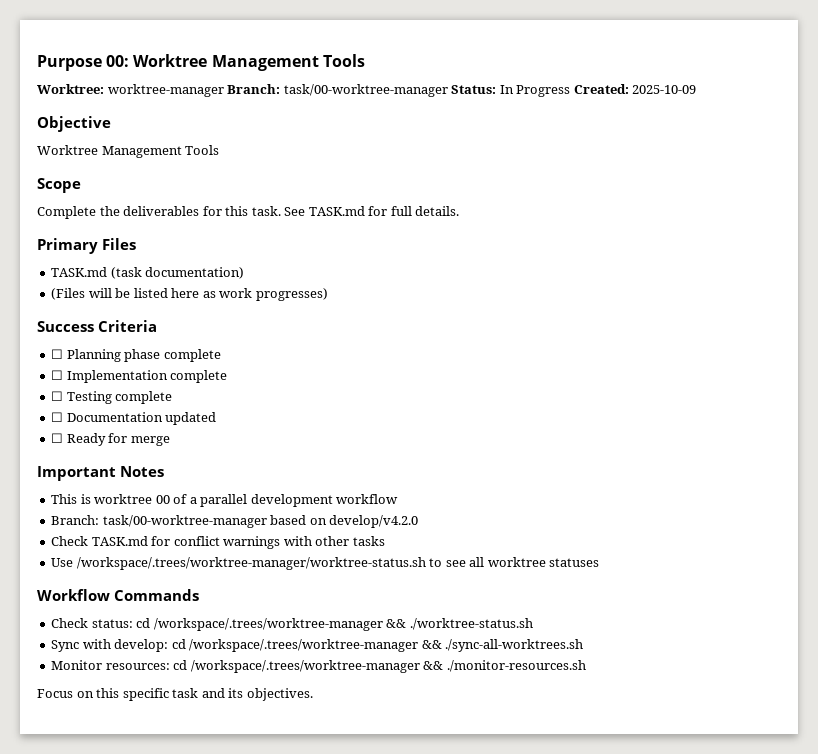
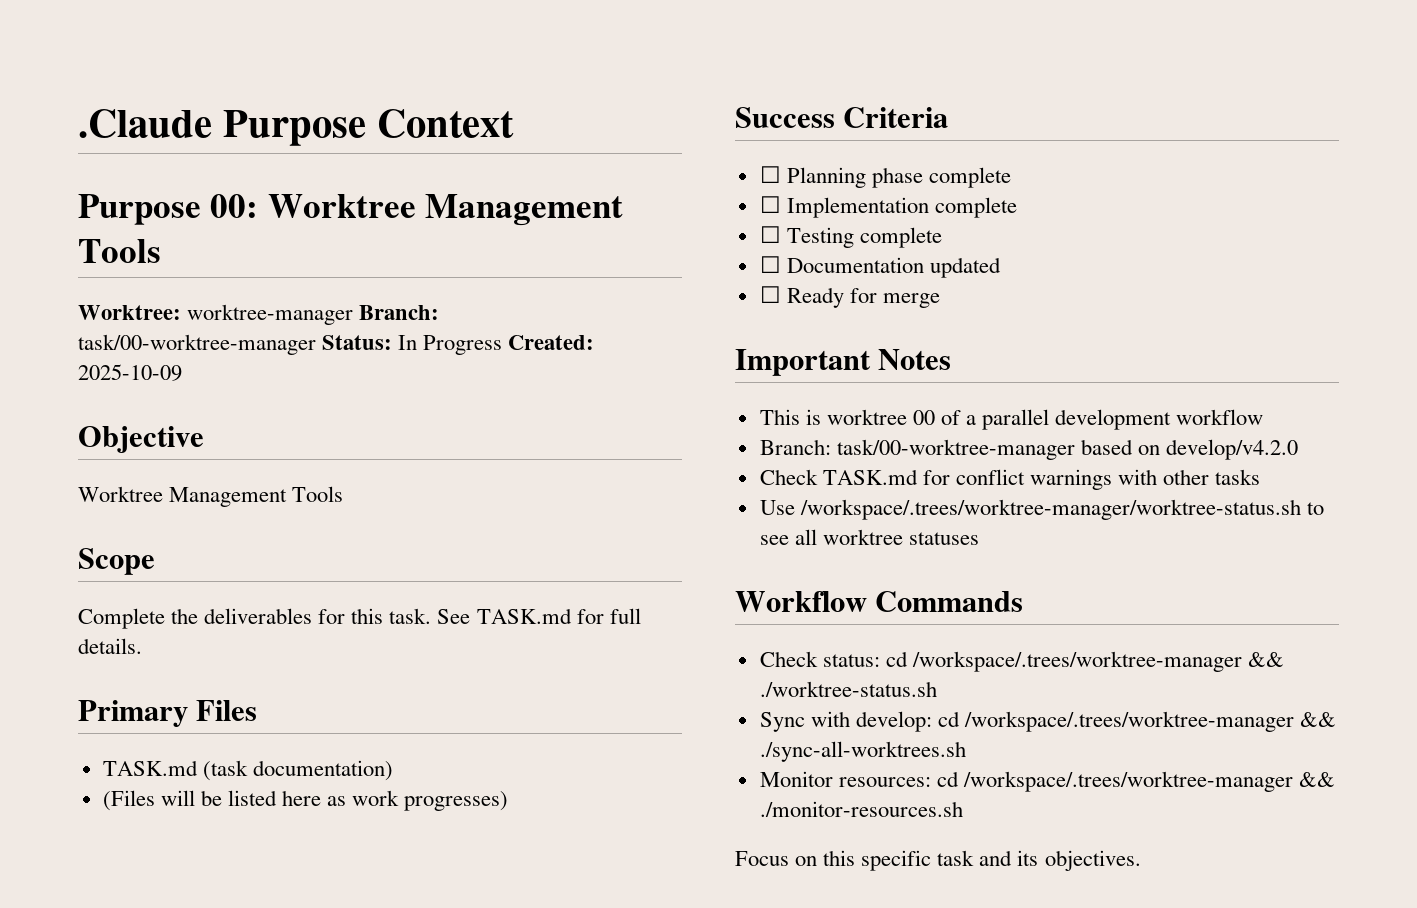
(37, 63) none -> [78,109,514,146] .Claude Purpose Context //

